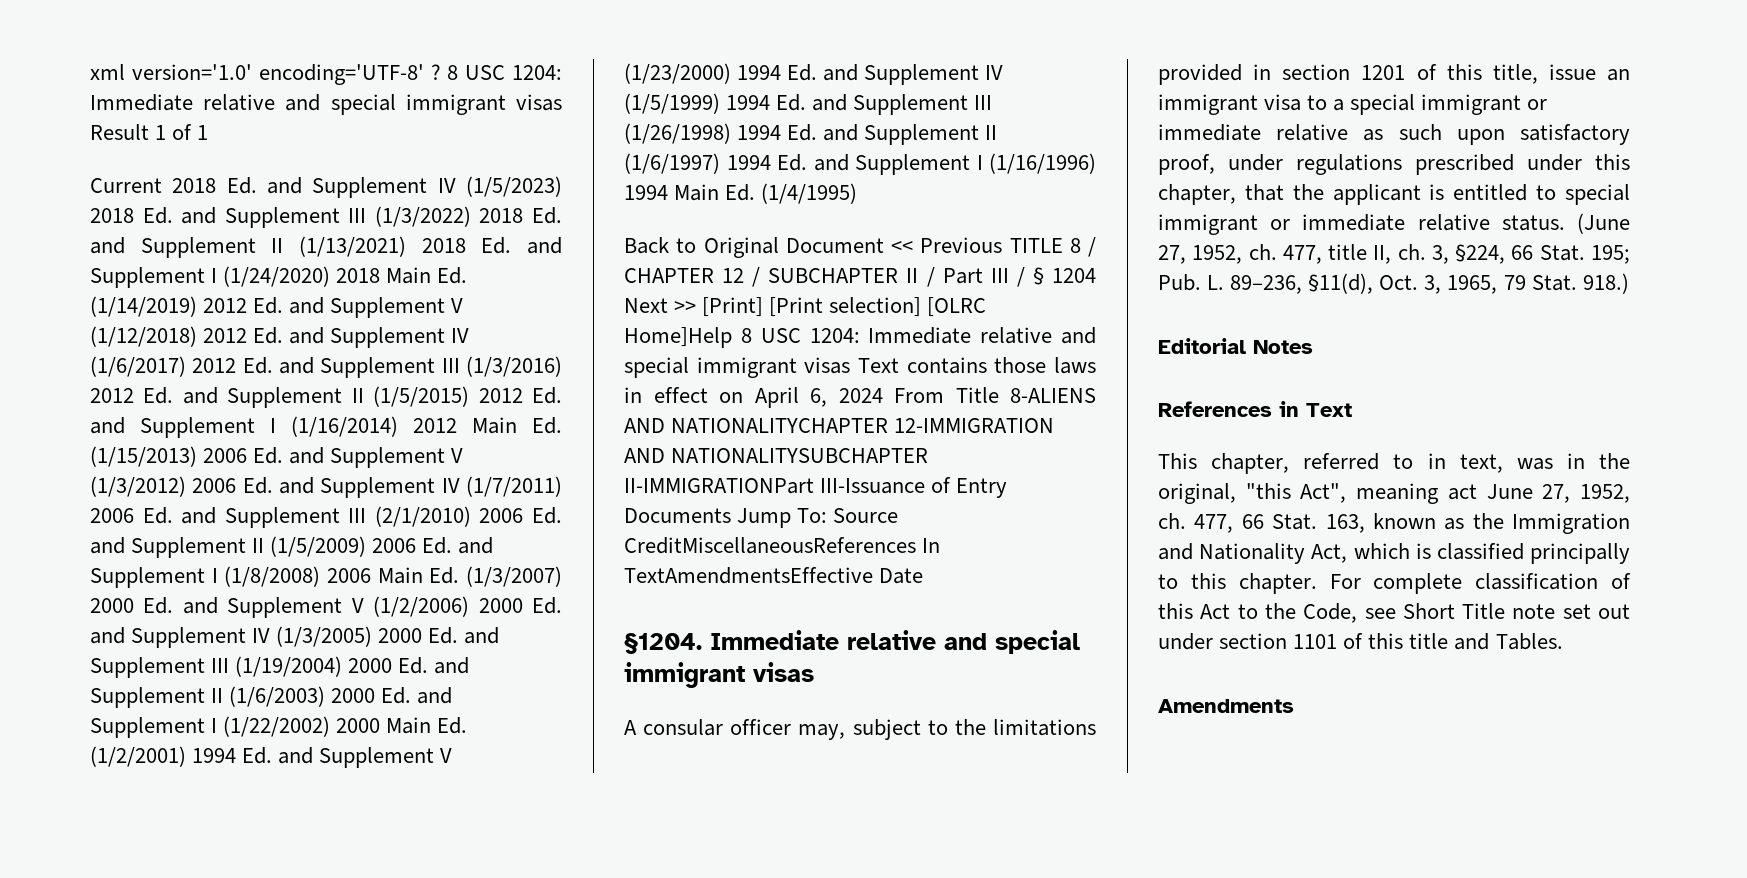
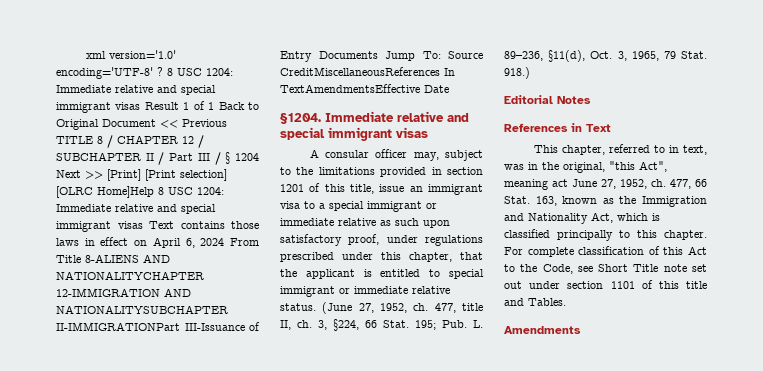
[90,176,562,198] [90,206,562,228] [90,236,562,258] [90,266,468,288] [90,296,464,318] [90,326,470,348] [90,356,562,378] [90,386,562,408] [90,416,562,438] [90,446,464,468] [90,476,562,498] [90,506,562,528] [90,536,494,558] [90,566,562,588] [90,596,562,618] [90,626,500,648] [90,656,470,678] [90,686,453,708] [90,716,468,738] [90,746,453,768] [624,63,1004,85] [624,93,993,115] [624,123,998,145] [624,153,1096,175] [624,183,858,204] // Current 2018 Ed. and Supplement IV (1/5/2023) 2018 Ed. and Supplement III (1/3/2022) 2018 Ed. and Supplement II (1/13/2021) 2018 Ed. and Supplement I (1/24/2020) 2018 Main Ed. (1/14/2019) 2012 Ed. and Supplement V (1/12/2018) 2012 Ed. and Supplement IV (1/6/2017) 2012 Ed. and Supplement III (1/3/2016) 2012 Ed. and Supplement II (1/5/2015) 2012 Ed. and Supplement I (1/16/2014) 2012 Main Ed. (1/15/2013) 2006 Ed. and Supplement V (1/3/2012) 2006 Ed. and Supplement IV (1/7/2011) 2006 Ed. and Supplement III (2/1/2010) 2006 Ed. and Supplement II (1/5/2009) 2006 Ed. and Supplement I (1/8/2008) 2006 Main Ed. (1/3/2007) 2000 Ed. and Supplement V (1/2/2006) 2000 Ed. and Supplement IV (1/3/2005) 2000 Ed. and Supplement III (1/19/2004) 2000 Ed. and Supplement II (1/6/2003) 2000 Ed. and Supplement I (1/22/2002) 2000 Main Ed. (1/2/2001) 1994 Ed. and Supplement V (1/23/2000) 1994 Ed. and Supplement IV (1/5/1999) 1994 Ed. and Supplement III (1/26/1998) 1994 Ed. and Supplement II (1/6/1997) 1994 Ed. and Supplement I (1/16/1996) 1994 Main Ed. (1/4/1995) // -> (215, 106) none

